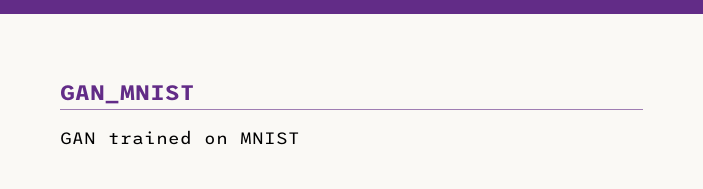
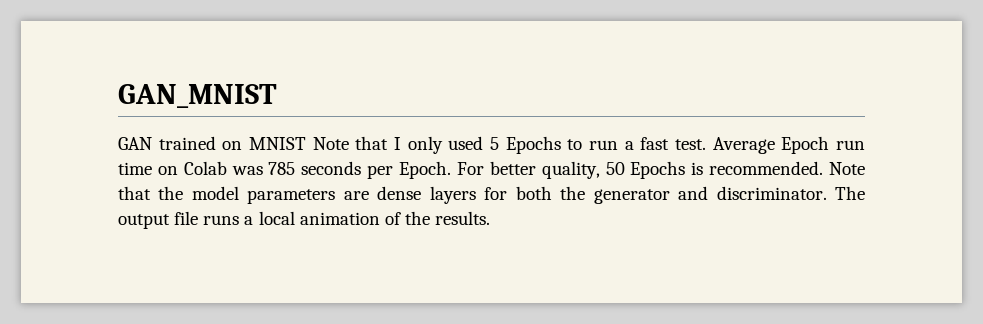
(300, 138) none -> [312,136,865,154] [118,161,866,179] [118,186,865,204] [118,211,491,229] Note that I only used 5 Epochs to run a fast test. Average Epoch run time on Colab was 785 seconds per Epoch. For better quality, 50 Epochs is recommended. Note that the model parameters are dense layers for both the generator and discriminator. The output file runs a local animation of the results.

